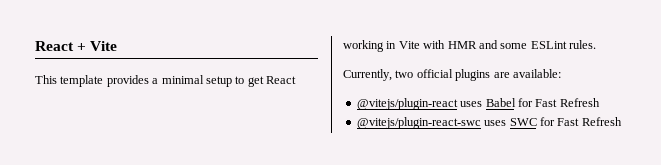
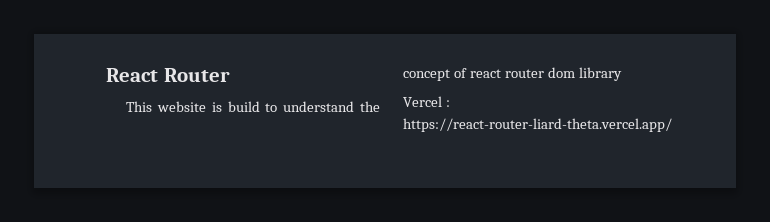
[35,41,118,51] React + Vite -> [106,68,230,82] React Router
[60,75,296,87] [343,40,596,52] [343,69,561,81] [356,98,600,110] [356,117,622,129] template provides a minimal setup to get React working in Vite with HMR and some ESLint rules. // Currently, two official plugins are available: // @vitejs/plugin-react uses Babel for Fast Refresh // @vitejs/plugin-react-swc uses SWC for Fast Refresh -> [157,101,380,112] [403,67,622,81] [403,96,450,107] [403,118,672,132] website is build to understand the concept of react router dom library // Vercel : https://react-router-liard-theta.vercel.app/

